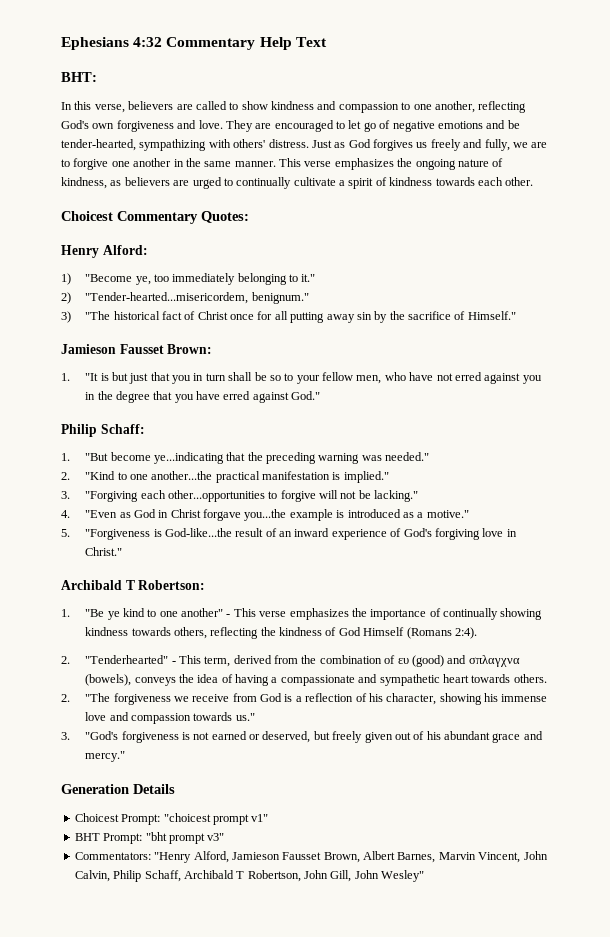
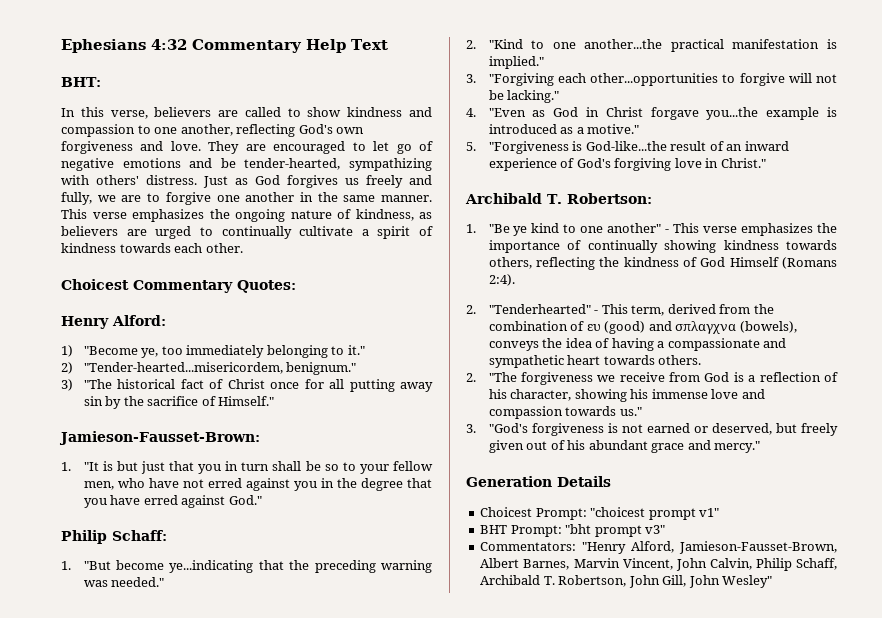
[61,344,213,354] Jamieson Fausset Brown: -> [59,431,260,445] Jamieson-Fausset-Brown:
[125,580,135,590] T -> [547,194,562,204] T.
[231,852,360,863] Jamieson Fausset Brown, -> [679,541,837,554] Jamieson-Fausset-Brown,
[236,871,245,879] T -> [543,576,555,585] T.

